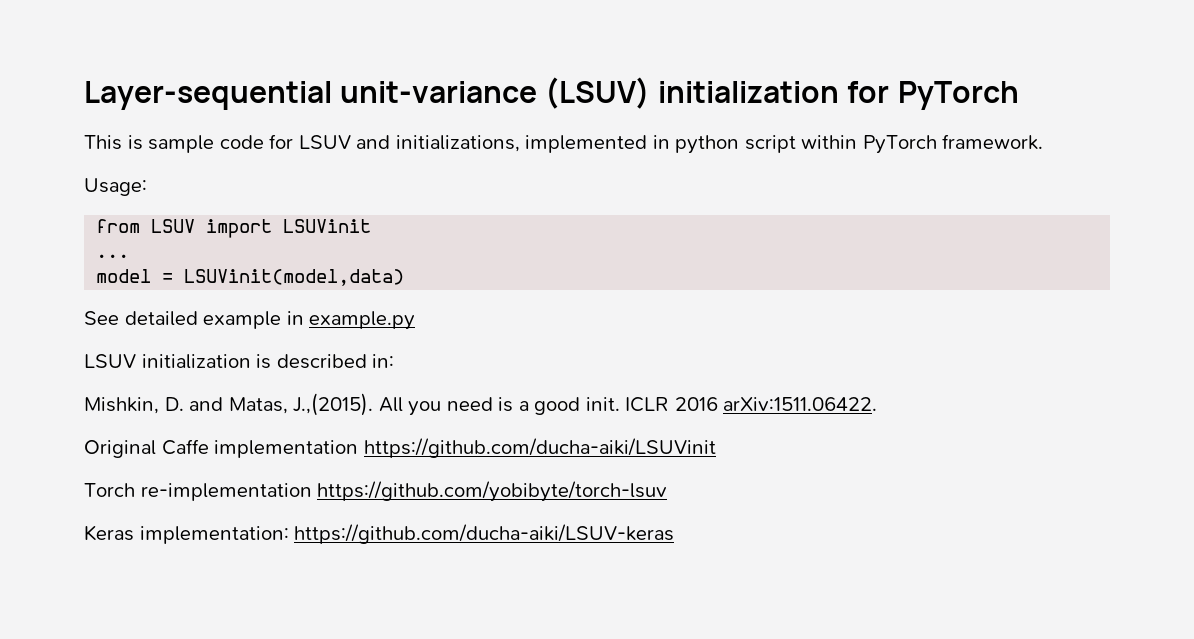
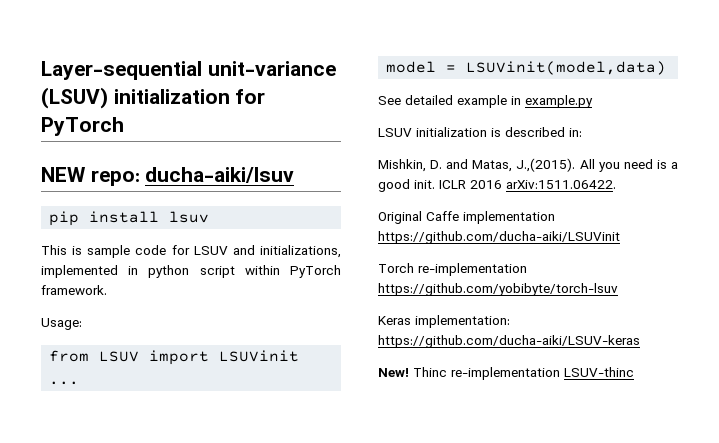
(1019, 95) none -> [41,167,295,186] [49,211,210,226] // NEW repo: ducha-aiki/lsuv // pip install lsuv
(675, 534) none -> [378,367,634,380] // New! Thinc re-implementation LSUV-thinc

